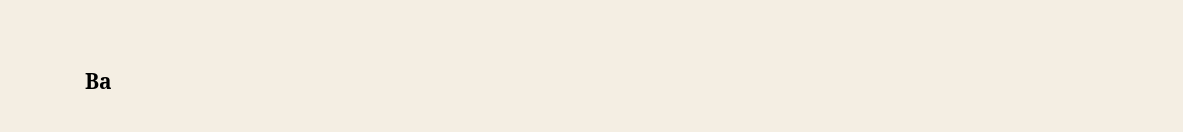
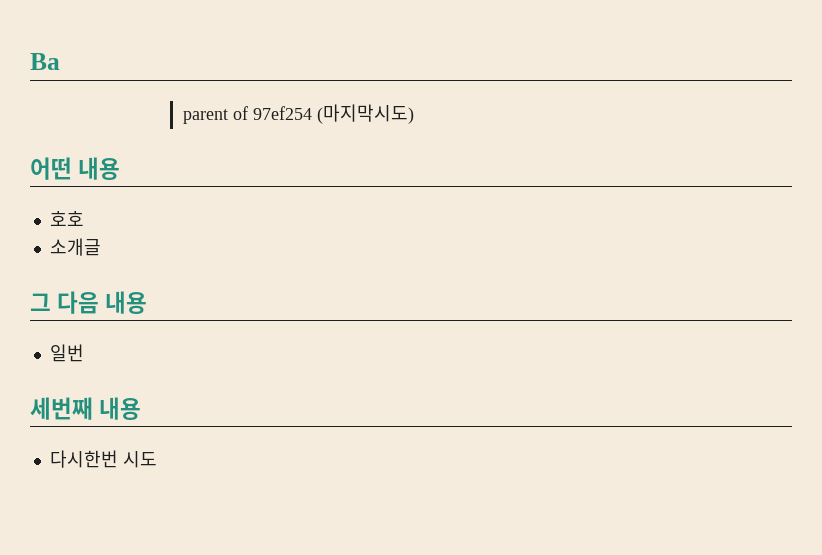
(112, 81) none -> [182,104,414,124] [30,157,121,180] [49,211,84,226] [49,238,101,256] [30,291,148,314] [49,344,84,362] [30,397,142,420] [49,450,157,468] // parent of 97ef254 (마지막시도) // 어떤 내용 // 호호 // 소개글 // 그 다음 내용 // 일번 // 세번째 내용 // 다시한번 시도

